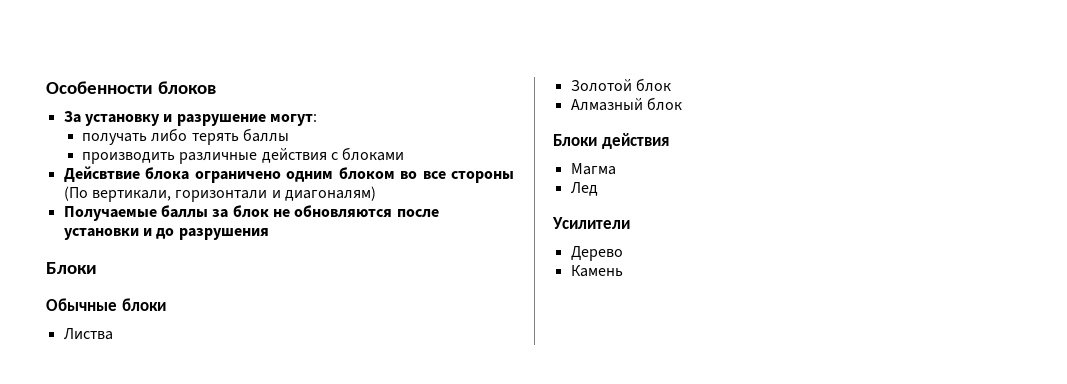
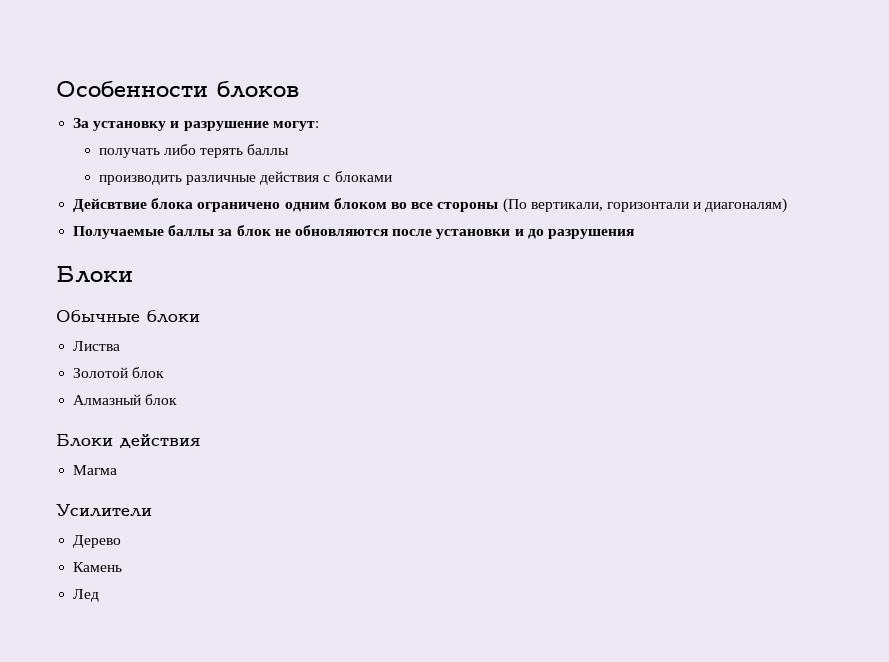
[570,182,598,196] // Лед -> (118, 470) none
(623, 271) none -> [73,589,100,602] // Лед

